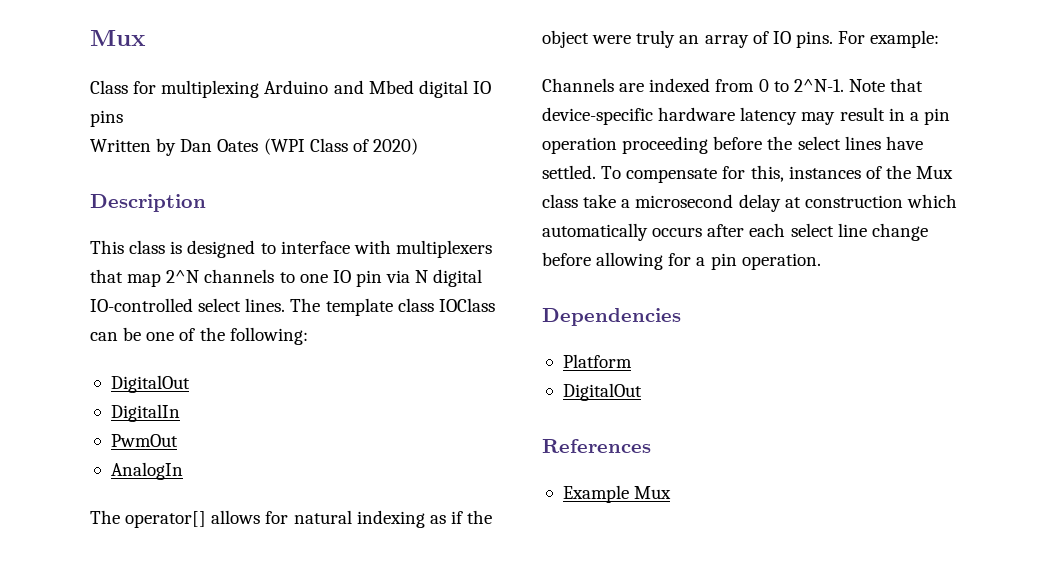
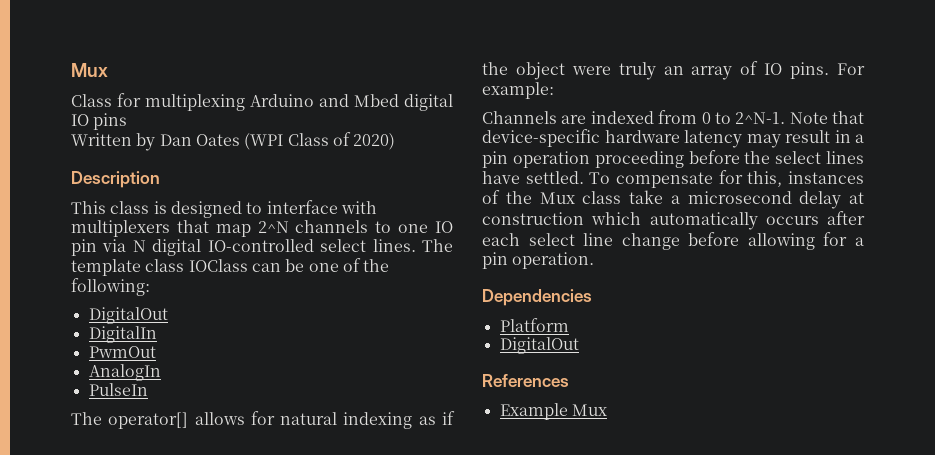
(183, 471) none -> [88,383,148,396] // PulseIn

